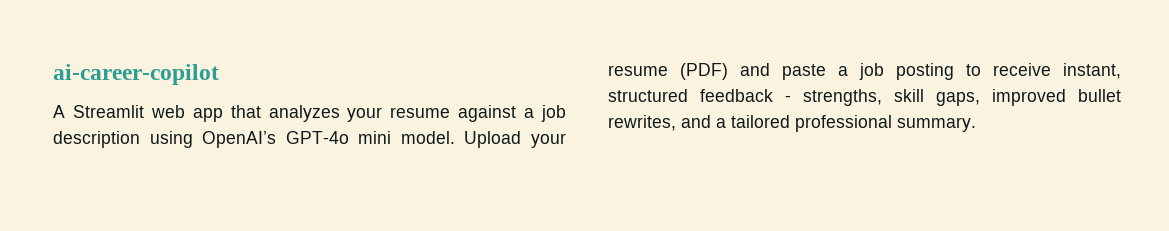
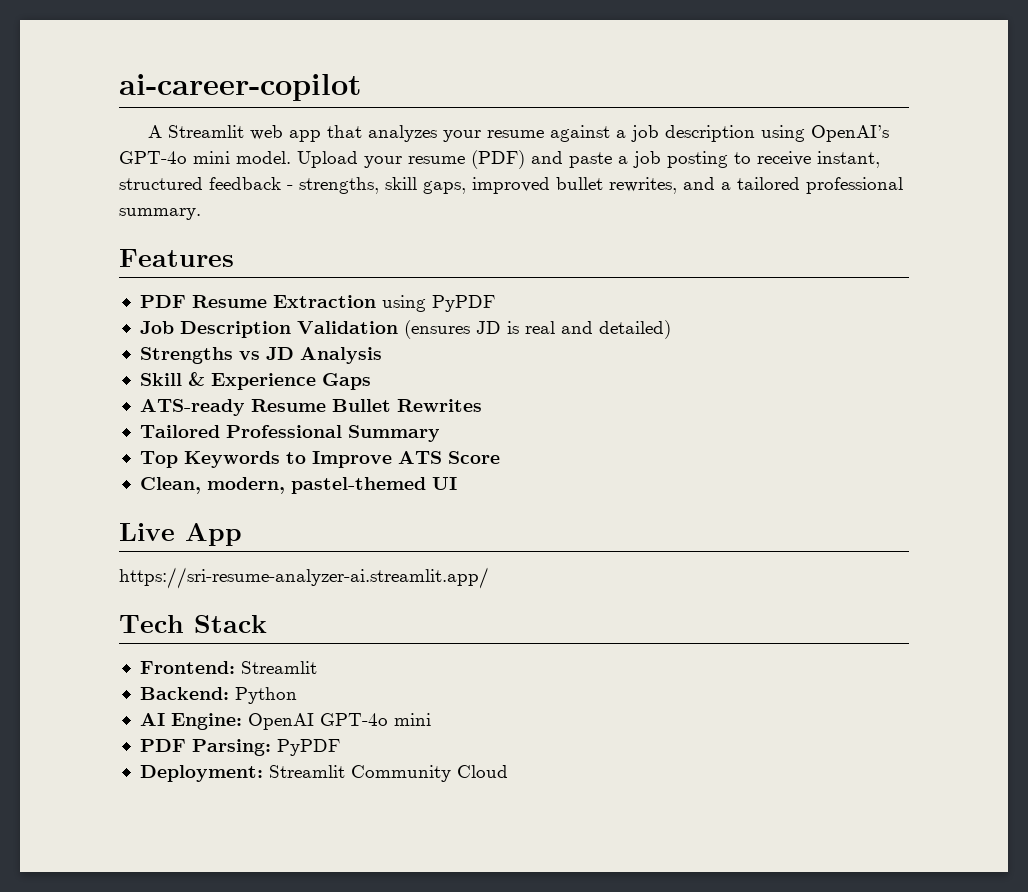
(976, 124) none -> [119,249,234,267] [139,295,495,312] [139,320,671,339] [139,347,382,364] [139,372,371,390] [139,399,482,416] [139,425,440,442] [139,451,500,468] [139,477,457,494] [119,523,242,546] [119,567,489,589] [119,615,267,633] [139,661,317,674] [139,687,297,704] [139,713,431,730] [139,739,340,756] [139,765,508,782] // Features // PDF Resume Extraction using PyPDF // Job Description Validation (ensures JD is real and detailed) // Strengths vs JD Analysis // Skill & Experience Gaps // ATS-ready Resume Bullet Rewrites // Tailored Professional Summary // Top Keywords to Improve ATS Score // Clean, modern, pastel-themed UI // Live App // https://sri-resume-analyzer-ai.streamlit.app/ // Tech Stack // Frontend: Streamlit // Backend: Python // AI Engine: OpenAI GPT-4o mini // PDF Parsing: PyPDF // Deployment: Streamlit Community Cloud

